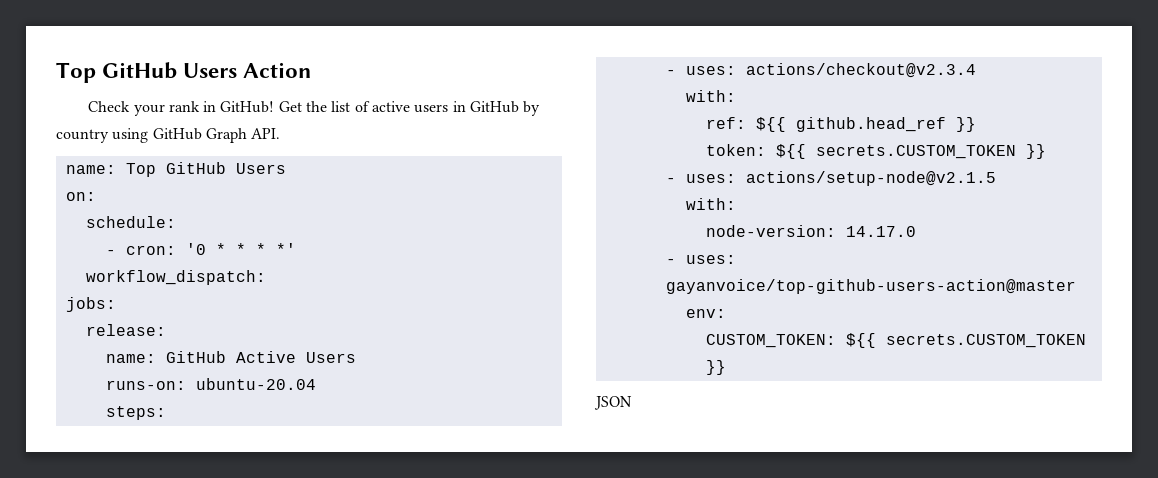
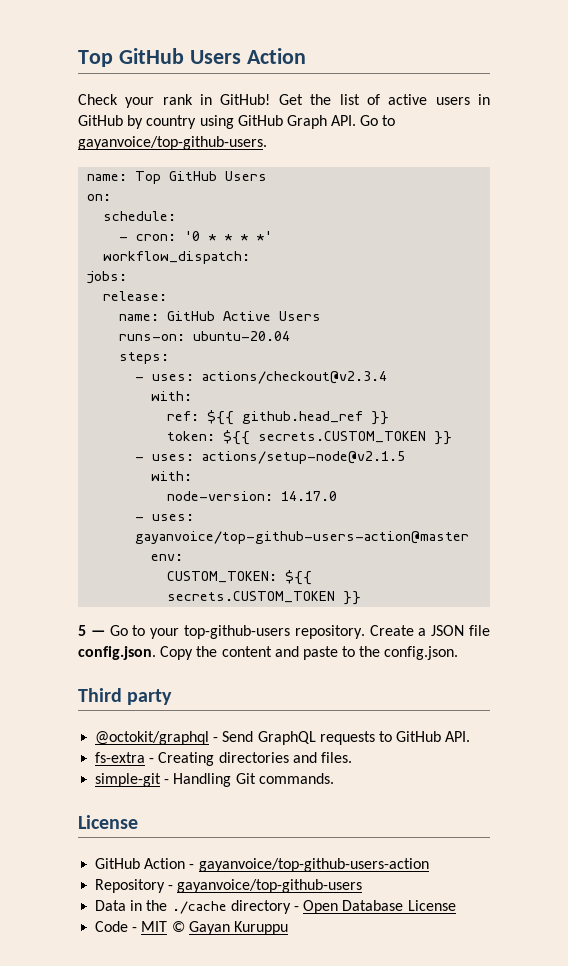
(281, 133) none -> [360,115,396,126] [78,136,267,150] Go to gayanvoice/top-github-users.
[594,396,632,410] JSON -> [78,625,491,639] [78,646,459,660] [78,688,173,705] [95,731,471,745] [95,752,352,766] [95,773,334,787] [78,815,138,829] [95,858,429,872] [95,879,363,893] [95,900,456,914] [95,921,288,935] 5 — Go to your top-github-users repository. Create a JSON file config.json. Copy the content and paste to the config.json. // Third party // @octokit/graphql - Send GraphQL requests to GitHub API. // fs-extra - Creating directories and files. // simple-git - Handling Git commands. // License // GitHub Action - gayanvoice/top-github-users-action // Repository - gayanvoice/top-github-users // Data in the ./cache directory - Open Database License // Code - MIT © Gayan Kuruppu

